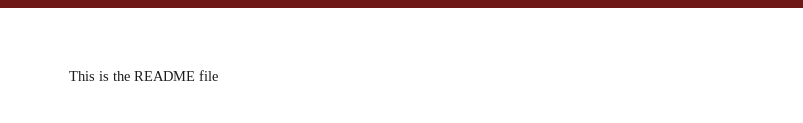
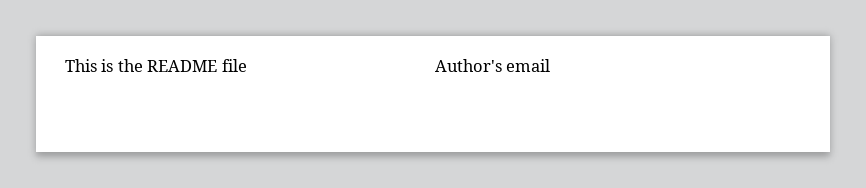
(218, 75) none -> [435,59,551,72] // Author's email

